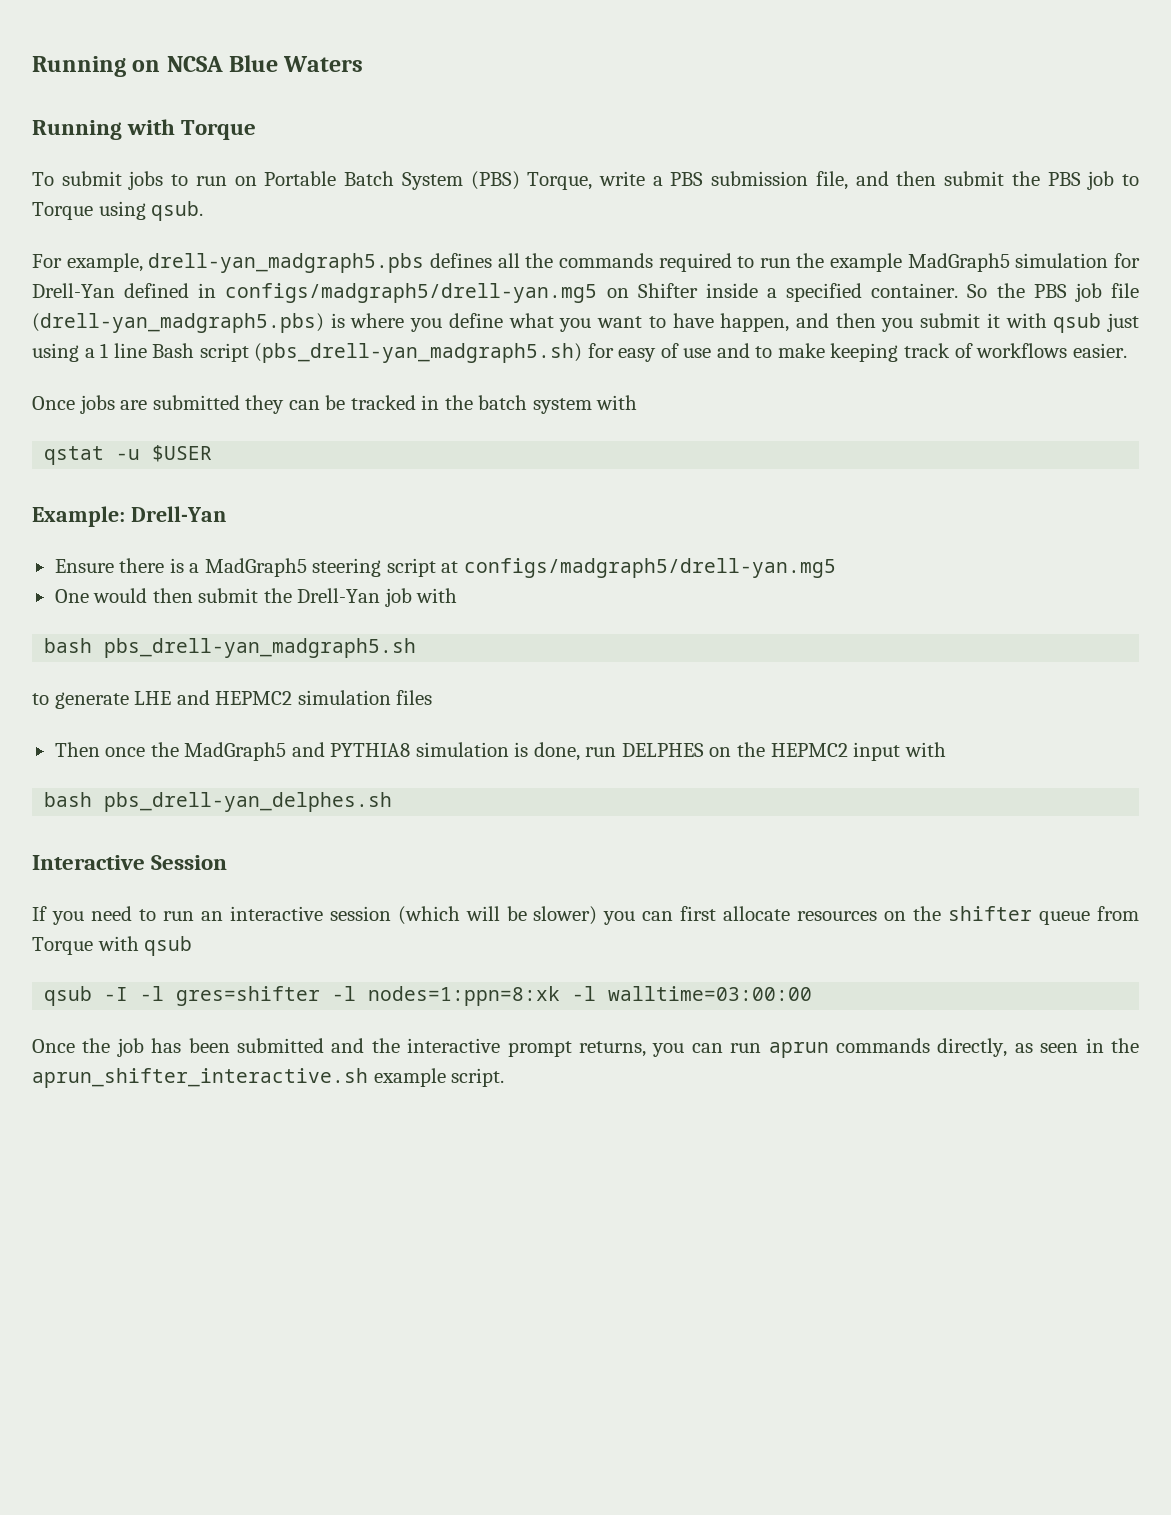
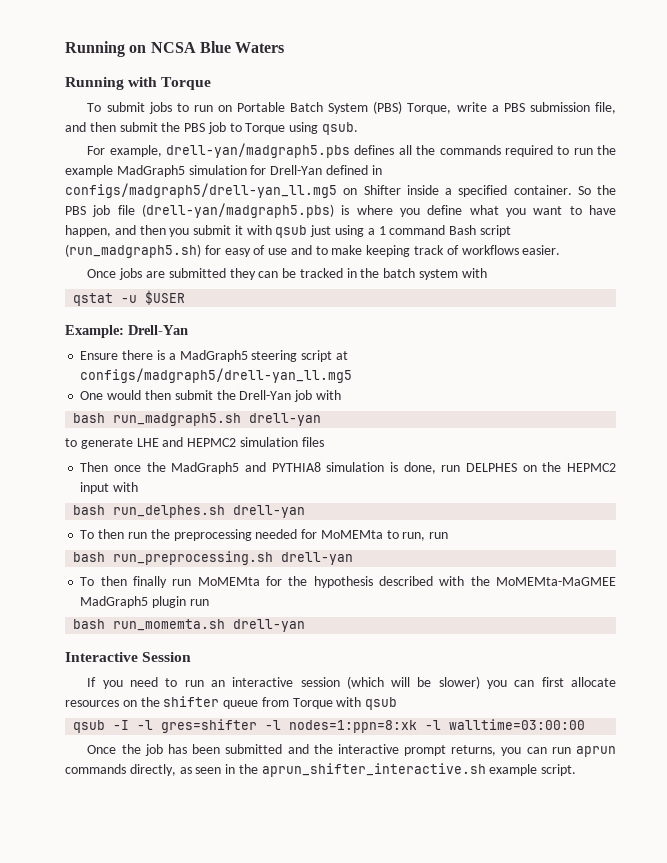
[148,253,425,273] drell-yan_madgraph5.pbs -> [166,143,351,158] drell-yan/madgraph5.pbs
[225,283,598,303] configs/madgraph5/drell-yan.mg5 -> [65,183,337,198] configs/madgraph5/drell-yan_ll.mg5
[32,313,324,333] (drell-yan_madgraph5.pbs) -> [142,203,334,218] (drell-yan/madgraph5.pbs)
[113,343,147,358] line -> [389,225,446,235] command
[254,343,583,363] (pbs_drell-yan_madgraph5.sh) -> [65,244,201,258] (run_madgraph5.sh)
[463,558,836,578] configs/madgraph5/drell-yan.mg5 -> [80,368,353,383] configs/madgraph5/drell-yan_ll.mg5
[104,638,417,658] pbs_drell-yan_madgraph5.sh -> [113,413,322,426] run_madgraph5.sh drell-yan
[104,792,393,812] pbs_drell-yan_delphes.sh -> [113,505,306,518] [80,529,449,541] [73,551,354,565] [80,576,616,588] [80,596,209,608] [73,619,306,632] run_delphes.sh drell-yan // To then run the preprocessing needed for MoMEMta to run, run // bash run_preprocessing.sh drell-yan // To then finally run MoMEMta for the hypothesis described with the MoMEMta-MaGMEE MadGraph5 plugin run // bash run_momemta.sh drell-yan

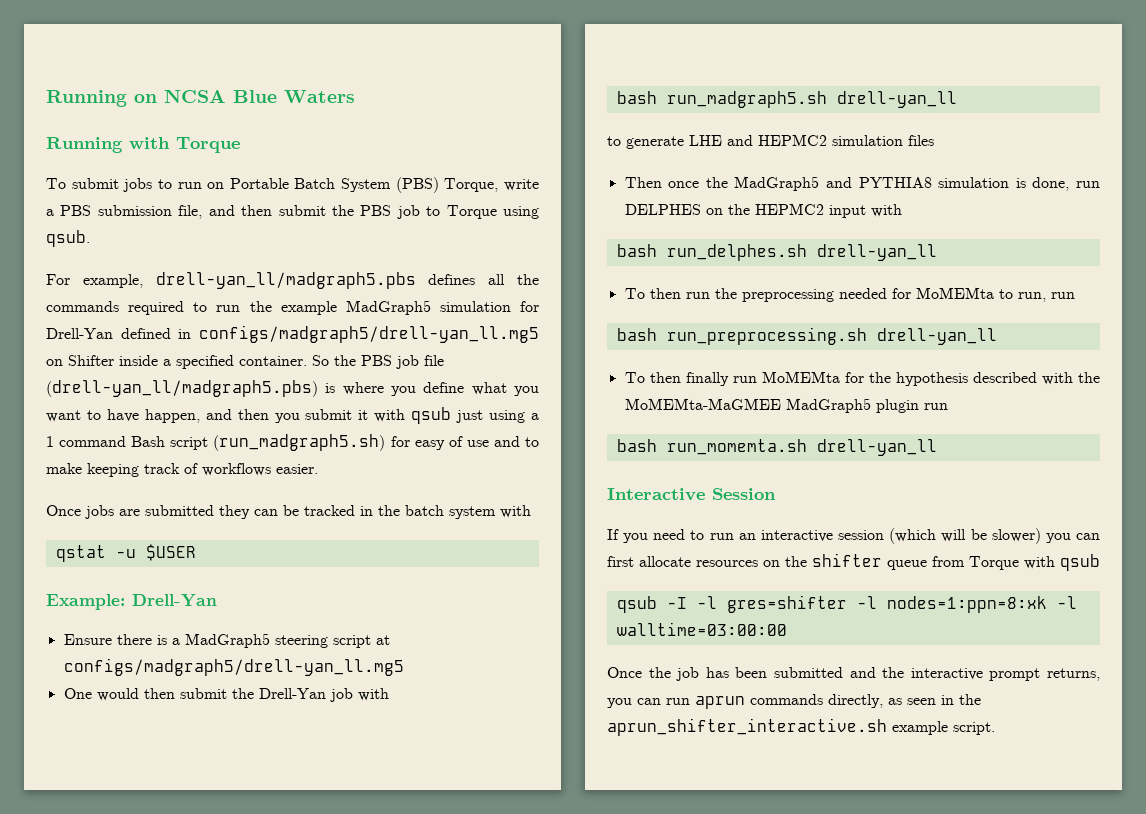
[166,143,351,158] drell-yan/madgraph5.pbs -> [155,272,416,289] drell-yan_ll/madgraph5.pbs
[142,203,334,218] (drell-yan/madgraph5.pbs) -> [46,380,318,397] (drell-yan_ll/madgraph5.pbs)
[249,413,322,426] drell-yan -> [836,91,957,108] drell-yan_ll
[233,505,306,518] drell-yan -> [816,244,937,261] drell-yan_ll
[281,552,354,565] drell-yan -> [876,328,997,345] drell-yan_ll
[233,619,306,632] drell-yan -> [816,439,937,456] drell-yan_ll

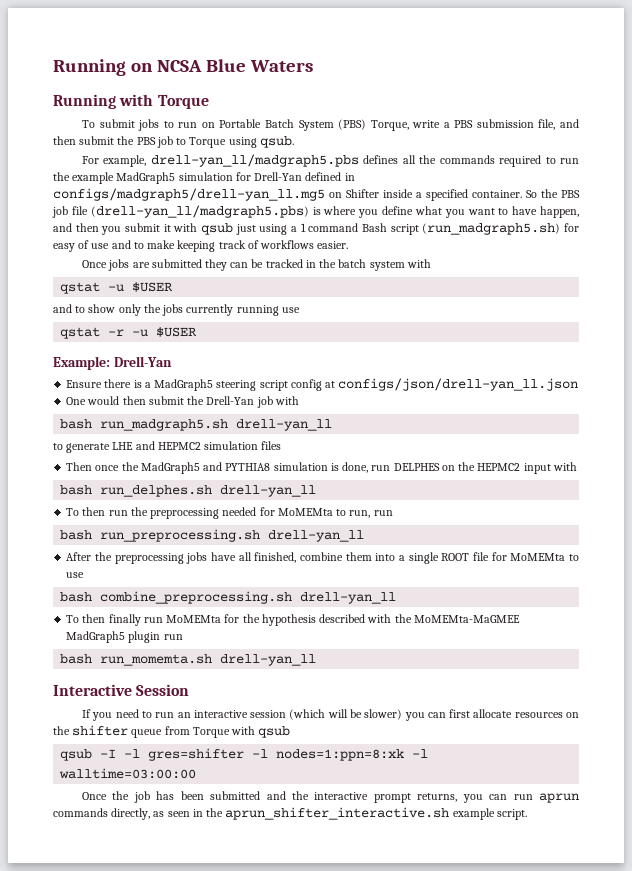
(196, 552) none -> [53,304,300,316] [60,327,198,339] // and to show only the jobs currently running use // qstat -r -u $USER
[375,635,390,645] [63,658,404,676] at configs/madgraph5/drell-yan_ll.mg5 -> [290,378,579,391] config at configs/json/drell-yan_ll.json
(997, 336) none -> [66,552,579,564] [66,572,85,578] [60,591,397,604] // After the preprocessing jobs have all finished, combine them into a single ROOT file for MoMEMta to use // bash combine_preprocessing.sh drell-yan_ll

